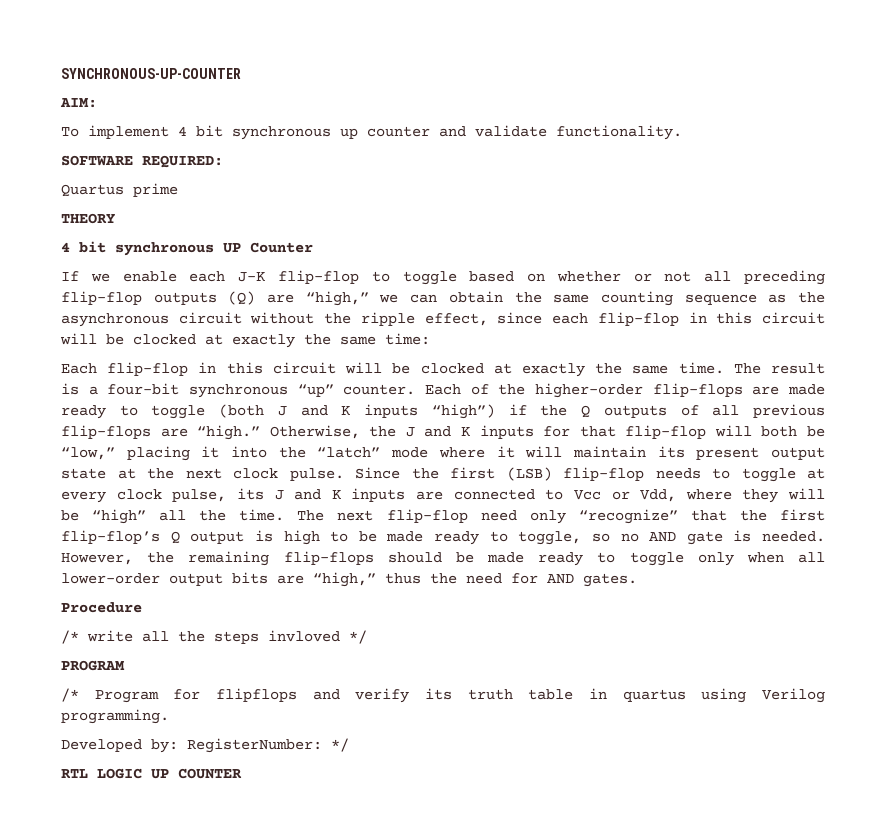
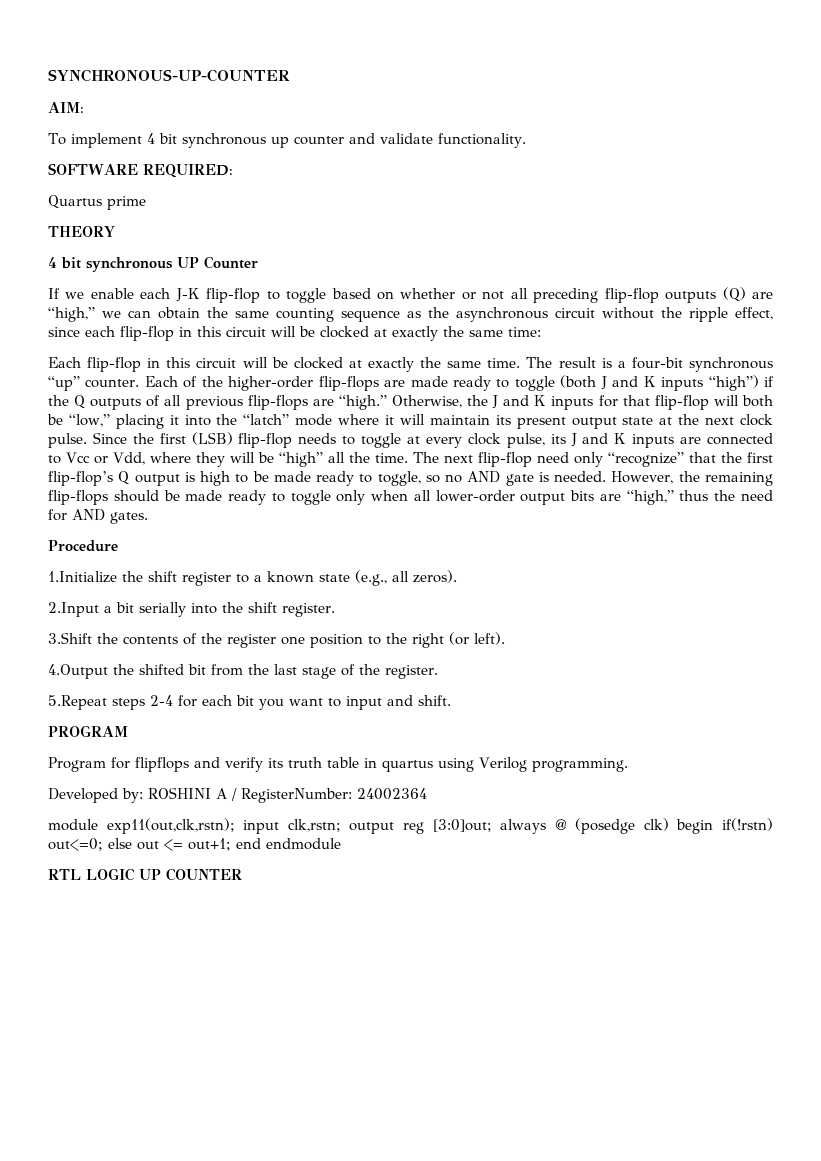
[61,630,367,644] /* write all the steps invloved */ -> [48,570,457,586] [48,602,335,617] [48,632,505,648] [48,664,438,679] [48,695,451,710] 1.Initialize the shift register to a known state (e.g., all zeros). // 2.Input a bit serially into the shift register. // 3.Shift the contents of the register one position to the right (or left). // 4.Output the shifted bit from the last stage of the register. // 5.Repeat steps 2-4 for each bit you want to input and shift.
[61,688,79,702] /* -> (128, 731) none
[187,738,349,753] RegisterNumber: */ -> [148,787,427,803] [48,818,773,834] [48,838,341,851] ROSHINI A / RegisterNumber: 24002364 // module exp11(out,clk,rstn); input clk,rstn; output reg [3:0]out; always @ (posedge clk) begin if(!rstn) out<=0; else out <= out+1; end endmodule

